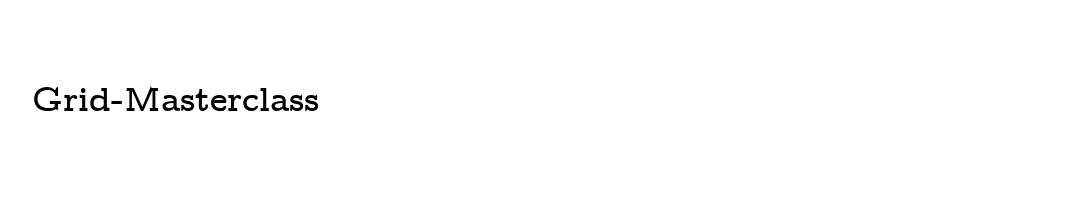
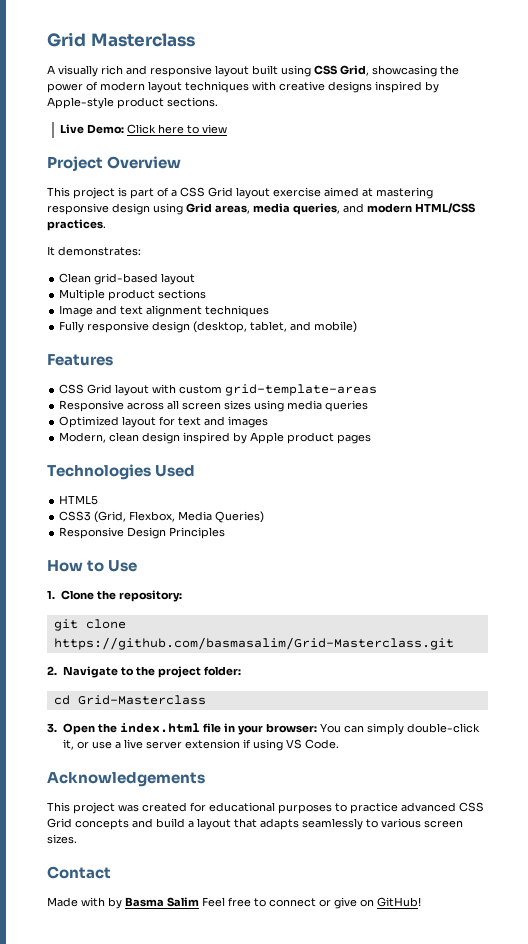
[32,86,319,111] Grid-Masterclass -> [47,32,195,47] [47,65,459,77] [47,81,439,93] [47,97,218,109] [59,124,227,134] [47,156,182,172] [47,187,433,199] [47,203,475,215] [47,219,106,231] [47,246,141,256] [59,273,196,285] [59,289,207,301] [59,305,270,317] [59,321,358,333] [47,354,113,366] [59,384,378,396] [59,400,369,412] [59,416,269,428] [59,432,372,444] [47,464,196,480] [59,495,99,505] [59,511,265,523] [59,527,226,539] [47,560,138,572] [47,590,182,602] [53,619,126,631] [53,637,454,650] [47,666,241,678] [53,695,206,705] [47,723,480,735] [62,739,339,751] [47,772,205,787] [47,802,484,814] [47,818,463,830] [47,834,77,844] [47,866,111,879] [47,897,421,909] Grid Masterclass // A visually rich and responsive layout built using CSS Grid, showcasing the power of modern layout techniques with creative designs inspired by Apple-style product sections. // Live Demo: Click here to view // Project Overview // This project is part of a CSS Grid layout exercise aimed at mastering responsive design using Grid areas, media queries, and modern HTML/CSS practices. // It demonstrates: // Clean grid-based layout // Multiple product sections // Image and text alignment techniques // Fully responsive design (desktop, tablet, and mobile) // Features // CSS Grid layout with custom grid-template-areas // Responsive across all screen sizes using media queries // Optimized layout for text and images // Modern, clean design inspired by Apple product pages // Technologies Used // HTML5 // CSS3 (Grid, Flexbox, Media Queries) // Responsive Design Principles // How to Use // 1. Clone the repository: // git clone https://github.com/basmasalim/Grid-Masterclass.git // 2. Navigate to the project folder: // cd Grid-Masterclass // 3. Open the index.html file in your browser: You can simply double-click it, or use a live server extension if using VS Code. // Acknowledgements // This project was created for educational purposes to practice advanced CSS Grid concepts and build a layout that adapts seamlessly to various screen sizes. // Contact // Made with by Basma Salim Feel free to connect or give on GitHub!

